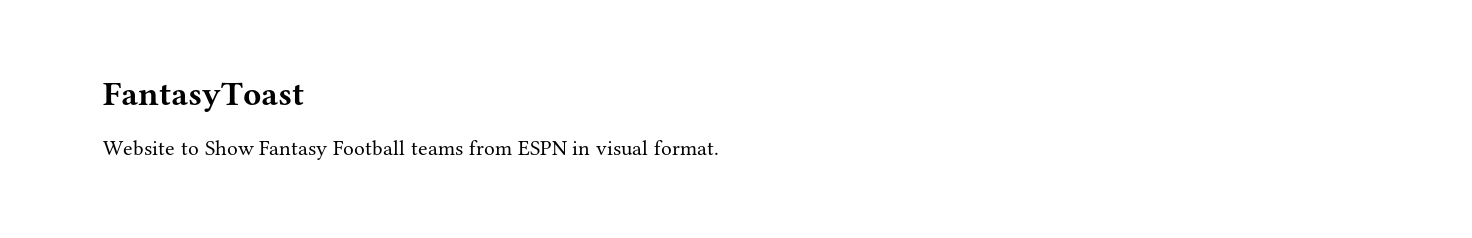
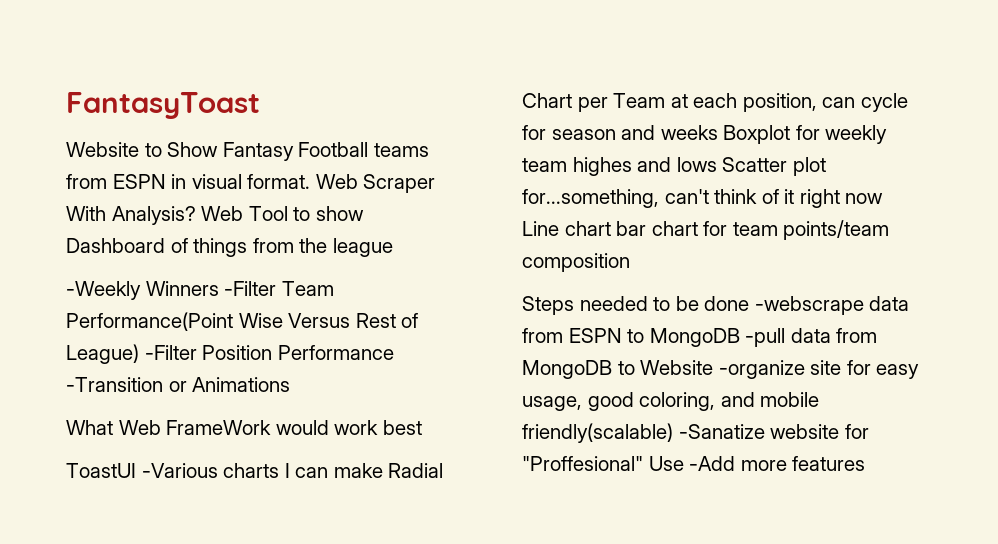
(720, 147) none -> [315,174,436,193] [66,206,364,225] [66,238,393,257] [66,281,334,300] [66,312,419,331] [66,344,394,364] [66,377,291,392] [66,420,422,435] [66,463,444,478] [522,93,908,112] [522,125,888,144] [522,157,826,176] [522,189,884,208] [522,220,890,240] [522,253,630,272] [522,296,910,315] [522,328,878,347] [522,360,920,379] [522,392,820,411] [522,423,869,443] [522,456,866,471] Web Scraper With Analysis? Web Tool to show Dashboard of things from the league // -Weekly Winners -Filter Team Performance(Point Wise Versus Rest of League) -Filter Position Performance -Transition or Animations // What Web FrameWork would work best // ToastUI -Various charts I can make Radial Chart per Team at each position, can cycle for season and weeks Boxplot for weekly team highes and lows Scatter plot for...something, can't think of it right now Line chart bar chart for team points/team composition // Steps needed to be done -webscrape data from ESPN to MongoDB -pull data from MongoDB to Website -organize site for easy usage, good coloring, and mobile friendly(scalable) -Sanatize website for "Proffesional" Use -Add more features

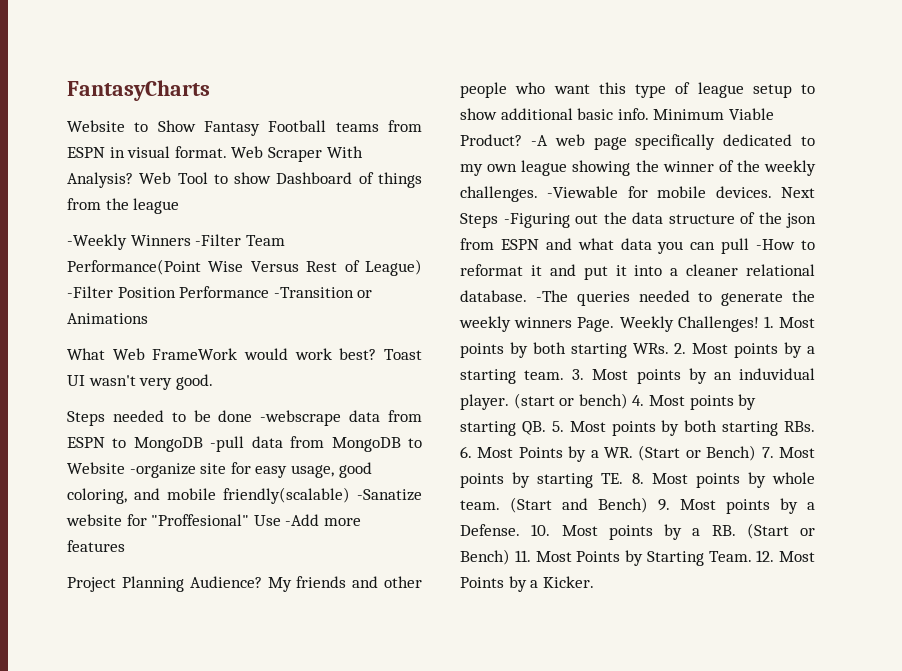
[66,92,260,119] FantasyToast -> [67,80,210,101] FantasyCharts
[382,420,422,435] [66,463,444,478] [522,93,908,112] [522,125,888,144] [522,157,826,176] [522,189,884,208] [522,220,890,240] [522,253,630,272] best // ToastUI -Various charts I can make Radial Chart per Team at each position, can cycle for season and weeks Boxplot for weekly team highes and lows Scatter plot for...something, can't think of it right now Line chart bar chart for team points/team composition -> [339,348,422,360] [67,374,213,390] best? Toast UI wasn't very good.
(866, 463) none -> [67,576,422,592] [460,82,815,98] [460,108,774,120] [460,134,815,150] [460,160,816,176] [460,186,815,202] [460,212,816,228] [460,238,815,254] [460,264,815,280] [460,290,815,306] [459,316,815,332] [460,342,815,358] [460,368,815,384] [460,393,757,410] [460,420,815,436] [460,445,815,462] [460,472,815,488] [460,497,815,514] [460,523,815,540] [460,549,815,566] [460,576,594,592] // Project Planning Audience? My friends and other people who want this type of league setup to show additional basic info. Minimum Viable Product? -A web page specifically dedicated to my own league showing the winner of the weekly challenges. -Viewable for mobile devices. Next Steps -Figuring out the data structure of the json from ESPN and what data you can pull -How to reformat it and put it into a cleaner relational database. -The queries needed to generate the weekly winners Page. Weekly Challenges! 1. Most points by both starting WRs. 2. Most points by a starting team. 3. Most points by an induvidual player. (start or bench) 4. Most points by starting QB. 5. Most points by both starting RBs. 6. Most Points by a WR. (Start or Bench) 7. Most points by starting TE. 8. Most points by whole team. (Start and Bench) 9. Most points by a Defense. 10. Most points by a RB. (Start or Bench) 11. Most Points by Starting Team. 12. Most Points by a Kicker.

